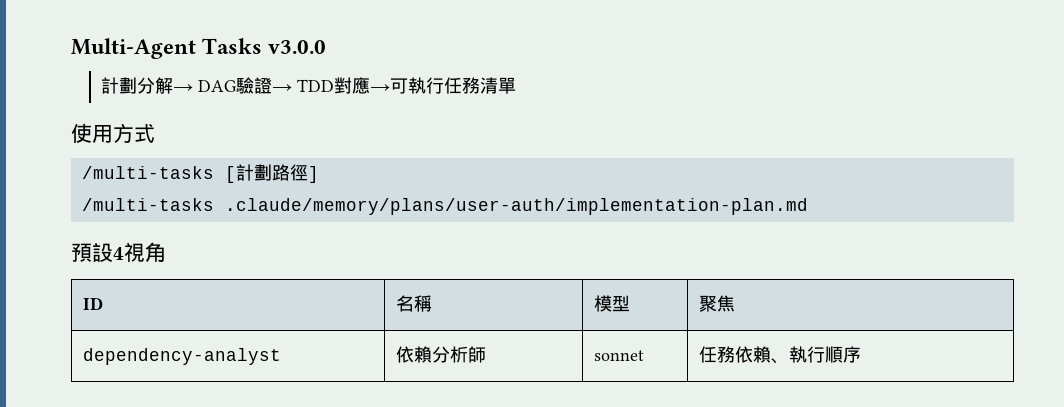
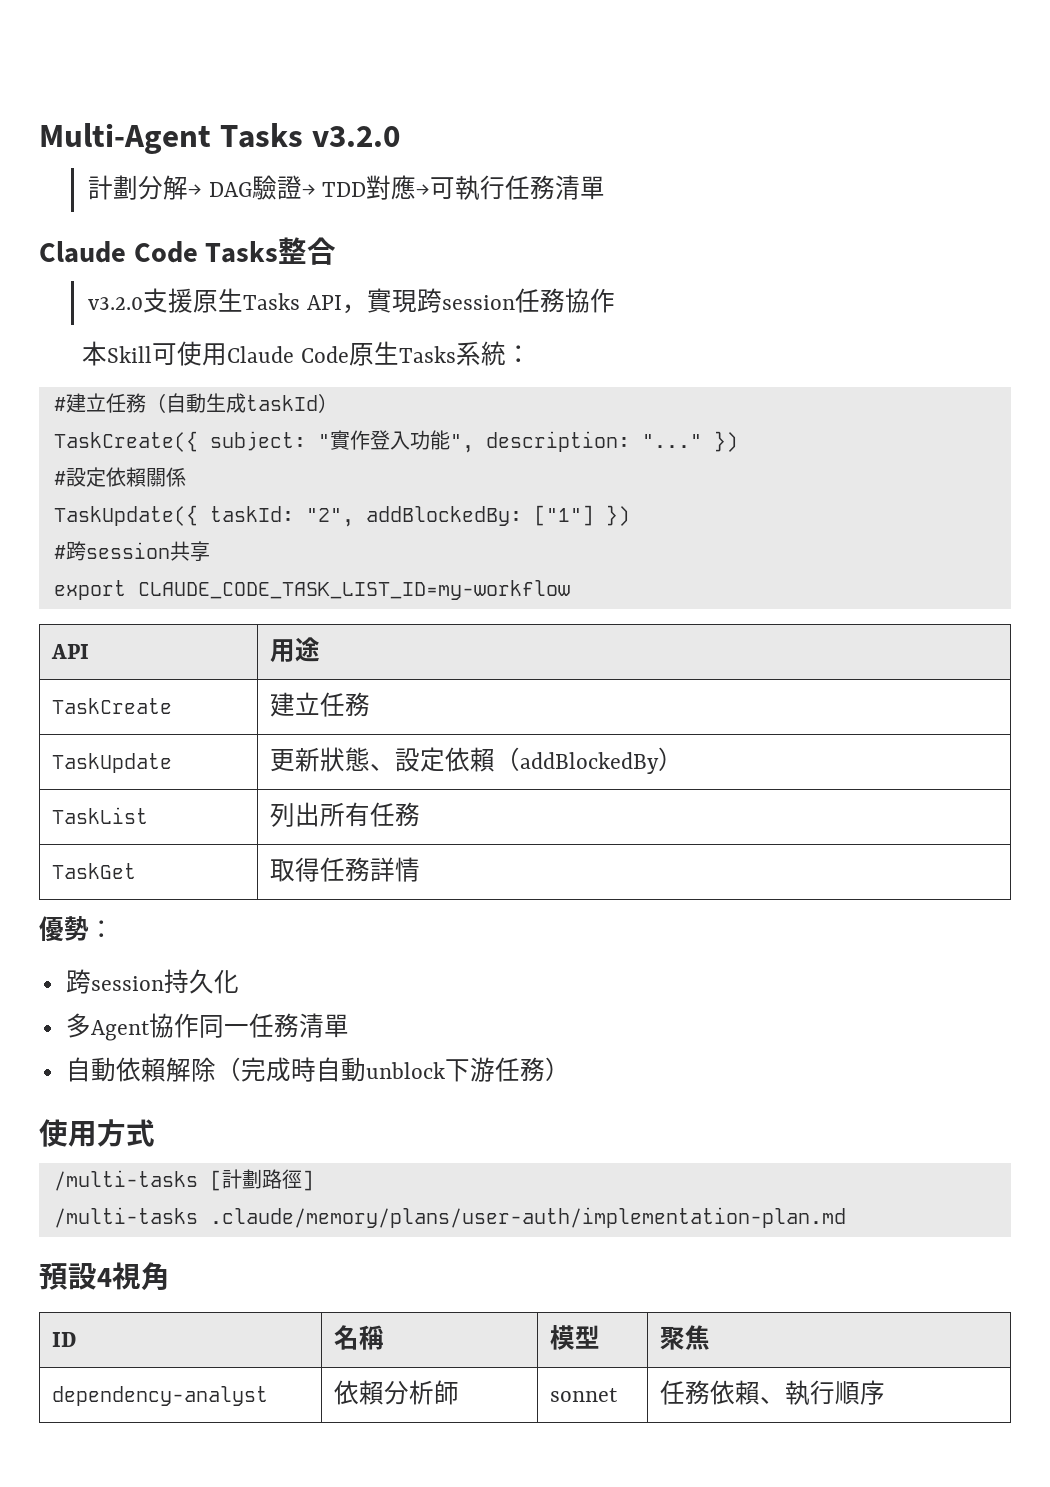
[268,40,327,54] v3.0.0 -> [311,126,400,147] v3.2.0
(517, 85) none -> [39,237,337,265] [87,288,615,314] [82,341,531,366] [53,393,338,413] [53,430,738,453] [53,467,186,487] [53,505,630,527] [53,541,210,562] [53,580,570,600] [51,644,90,659] [270,637,321,662] [52,698,173,714] [270,692,371,717] [52,753,173,773] [270,747,684,774] [52,807,149,824] [270,802,421,827] [52,863,137,879] [270,857,421,882] [39,916,114,942] [65,969,239,994] [65,1013,349,1041] [65,1057,570,1082] // Claude Code Tasks整合 // v3.2.0支援原生Tasks API，實現跨session任務協作 // 本Skill可使用Claude Code原生Tasks系統： // #建立任務（自動生成taskId） // TaskCreate({ subject: "實作登入功能", description: "..." }) // #設定依賴關係 // TaskUpdate({ taskId: "2", addBlockedBy: ["1"] }) // #跨session共享 // export CLAUDE_CODE_TASK_LIST_ID=my-workflow // API | 用途 // TaskCreate | 建立任務 // TaskUpdate | 更新狀態、設定依賴（addBlockedBy） // TaskList | 列出所有任務 // TaskGet | 取得任務詳情 // 優勢： // 跨session持久化 // 多Agent協作同一任務清單 // 自動依賴解除（完成時自動unblock下游任務）

